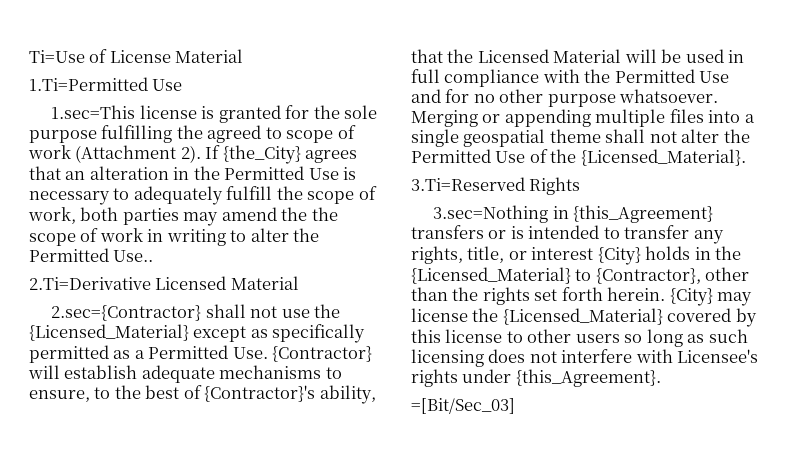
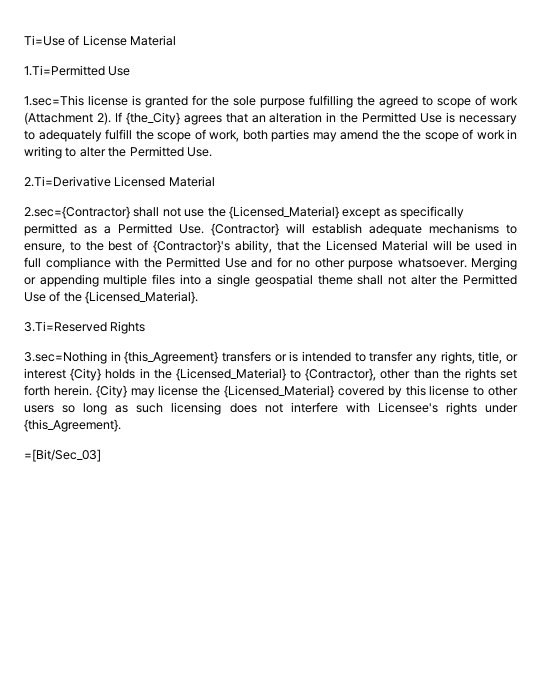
[113,250,154,262] Use.. -> [186,147,212,157] Use.

